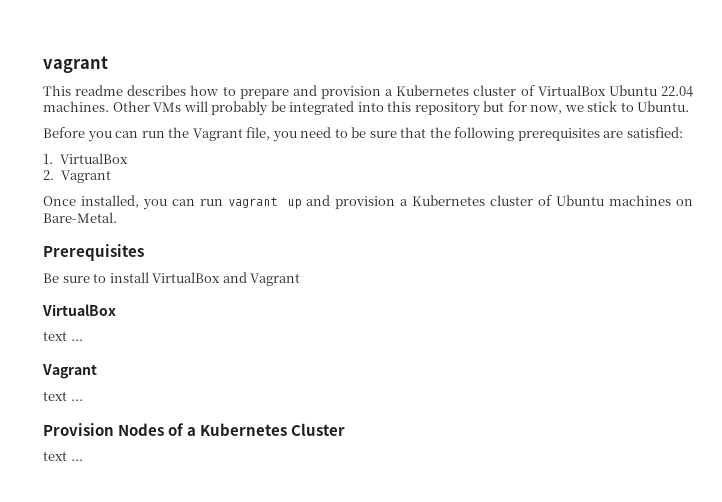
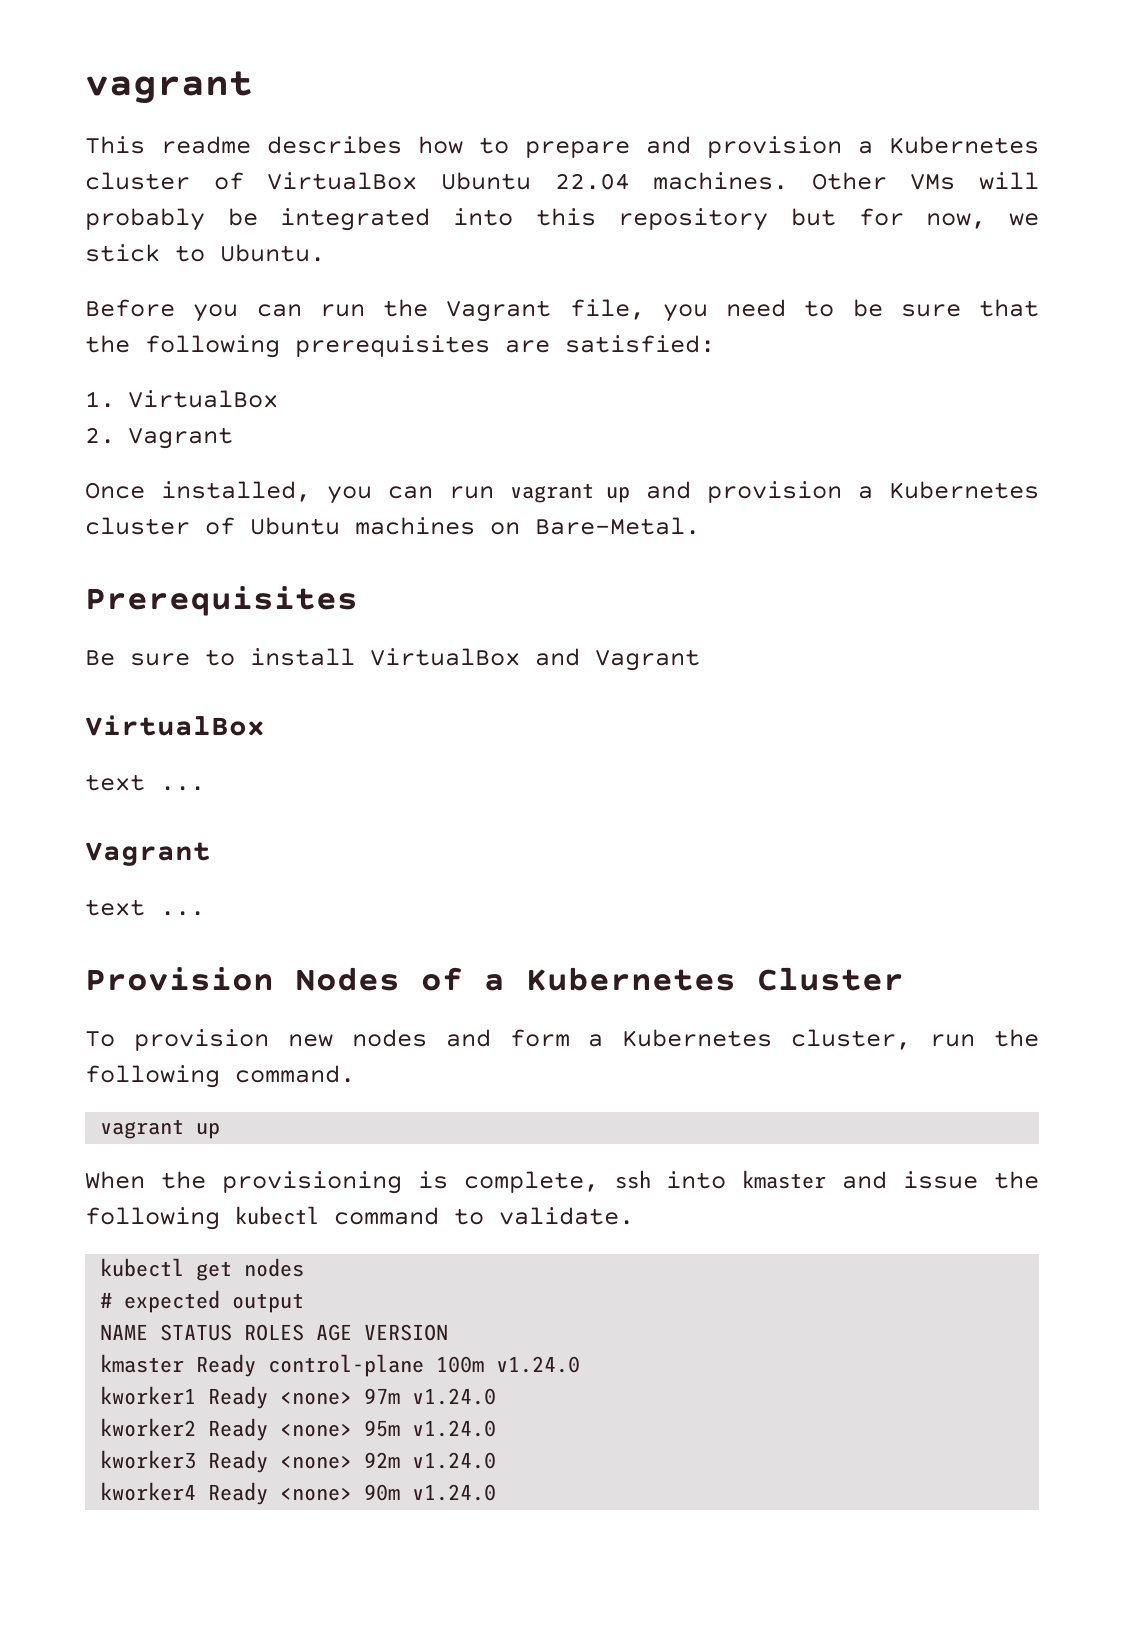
[43,451,83,461] text ... -> [85,1029,1039,1051] [85,1065,355,1088] [100,1119,221,1139] [85,1170,1039,1194] [85,1206,634,1230] [100,1258,305,1281] [100,1290,305,1313] [100,1324,449,1341] [100,1354,581,1377] [100,1386,497,1409] [100,1418,497,1441] [100,1450,497,1473] [100,1482,497,1505] To provision new nodes and form a Kubernetes cluster, run the following command. // vagrant up // When the provisioning is complete, ssh into kmaster and issue the following kubectl command to validate. // kubectl get nodes // # expected output // NAME STATUS ROLES AGE VERSION // kmaster Ready control-plane 100m v1.24.0 // kworker1 Ready <none> 97m v1.24.0 // kworker2 Ready <none> 95m v1.24.0 // kworker3 Ready <none> 92m v1.24.0 // kworker4 Ready <none> 90m v1.24.0

